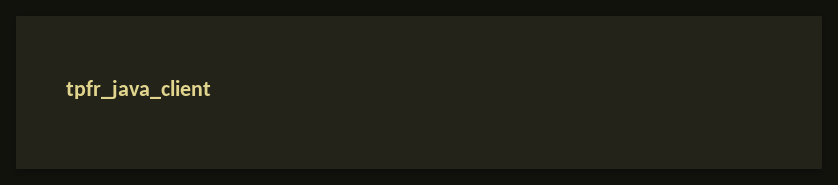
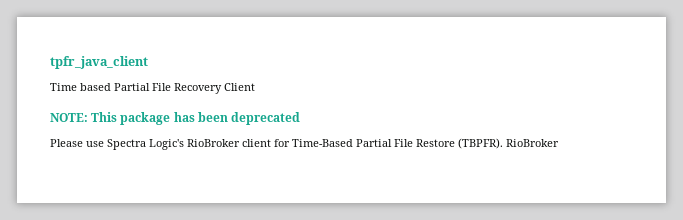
(211, 89) none -> [50,83,255,94] [50,112,301,125] [50,138,559,150] // Time based Partial File Recovery Client // NOTE: This package has been deprecated // Please use Spectra Logic's RioBroker client for Time-Based Partial File Restore (TBPFR). RioBroker

